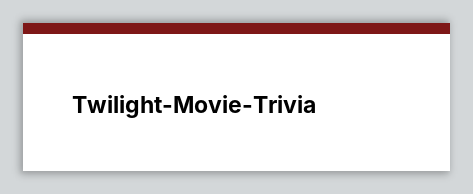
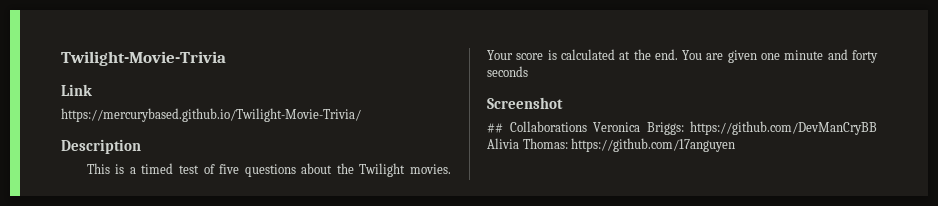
(316, 106) none -> [61,84,92,96] [61,108,361,122] [61,139,141,154] [86,163,451,177] [487,49,879,63] [487,66,528,77] [487,97,563,109] [487,121,877,135] [487,138,736,152] // Link // https://mercurybased.github.io/Twilight-Movie-Trivia/ // Description // This is a timed test of five questions about the Twilight movies. Your score is calculated at the end. You are given one minute and forty seconds // Screenshot // ## Collaborations Veronica Briggs: https://github.com/DevManCryBB Alivia Thomas: https://github.com/17anguyen

